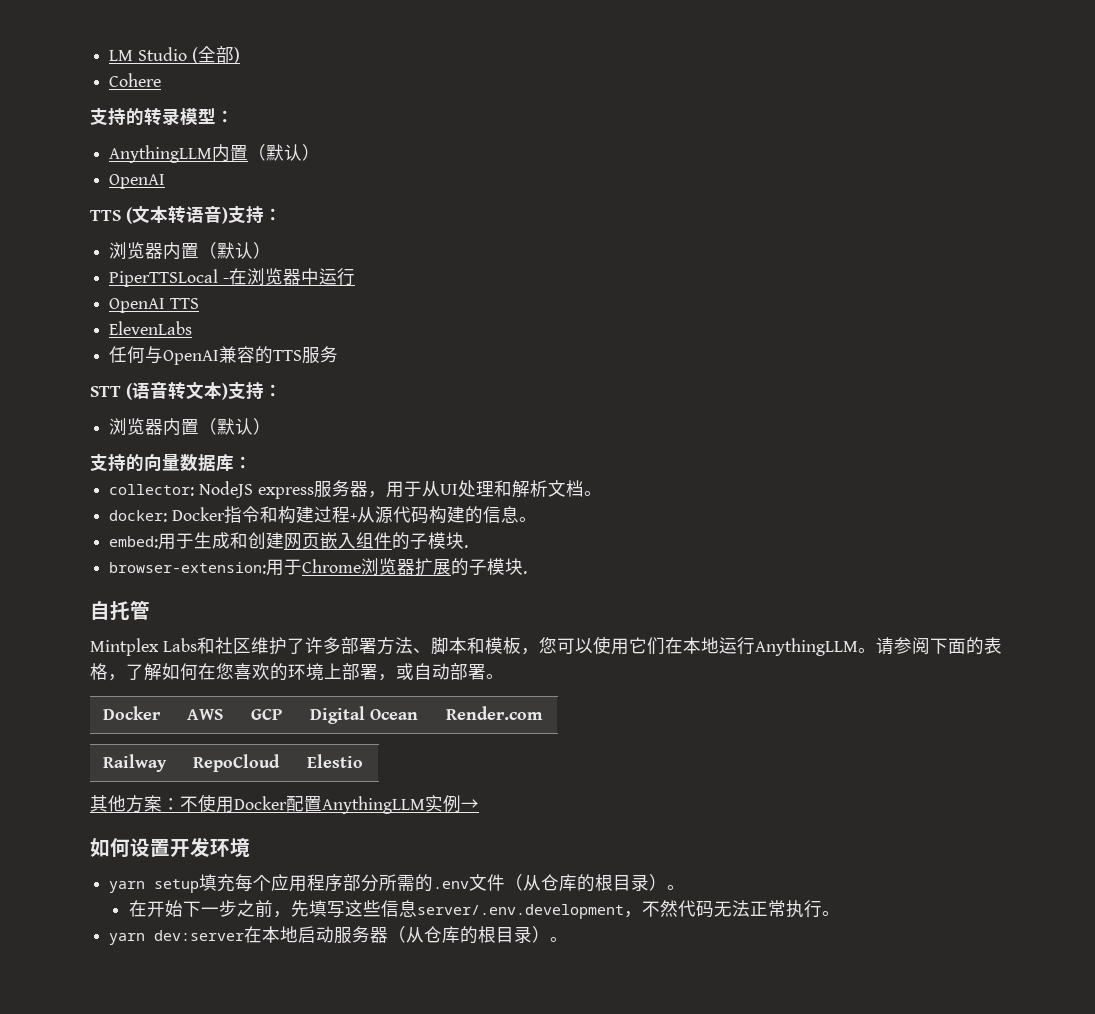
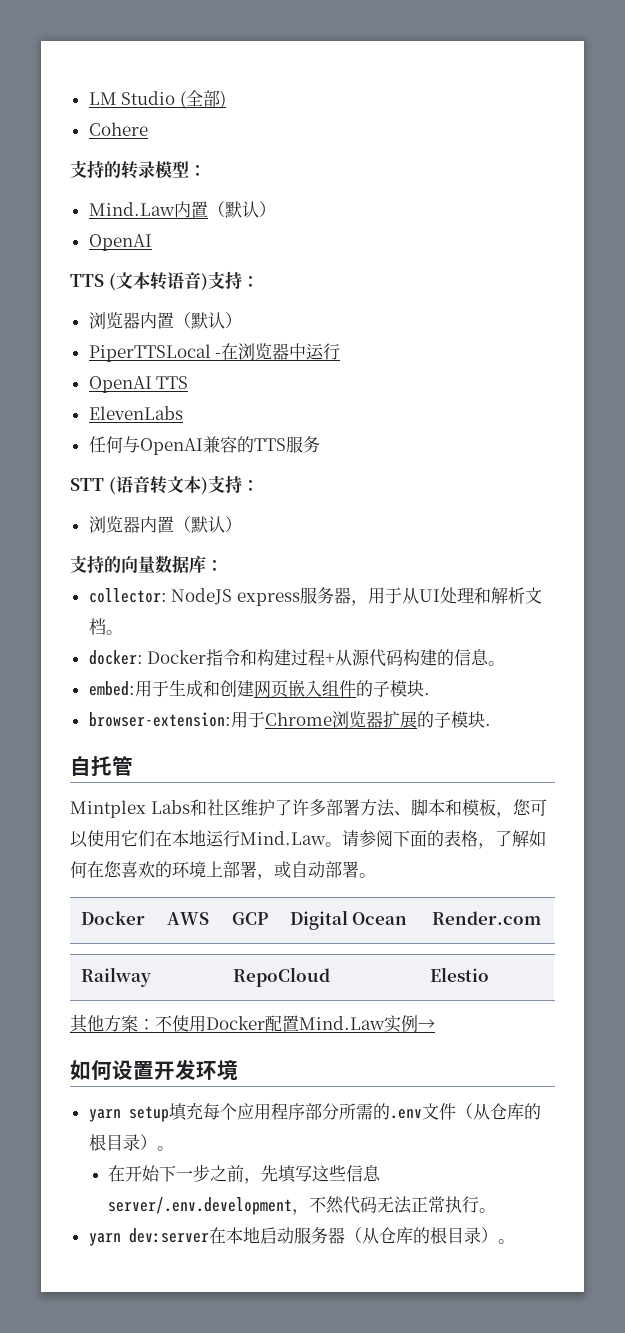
[109,145,213,163] AnythingLLM -> [88,202,175,216] Mind.Law
[754,638,858,656] AnythingLLM -> [240,831,326,845] Mind.Law
[322,796,425,814] AnythingLLM -> [299,1016,385,1030] Mind.Law

